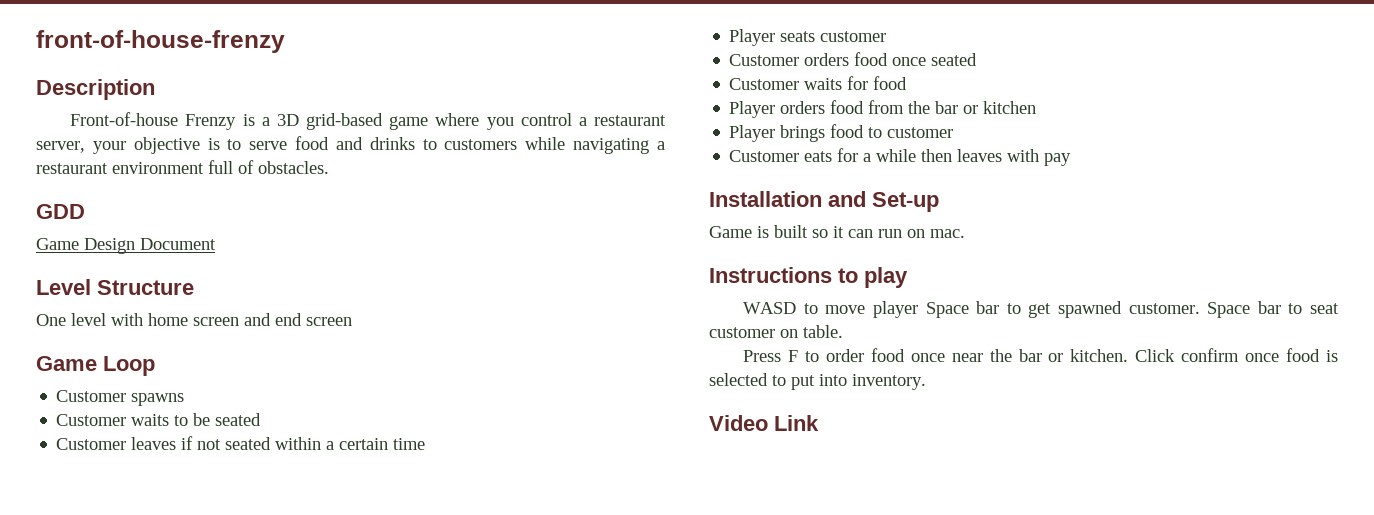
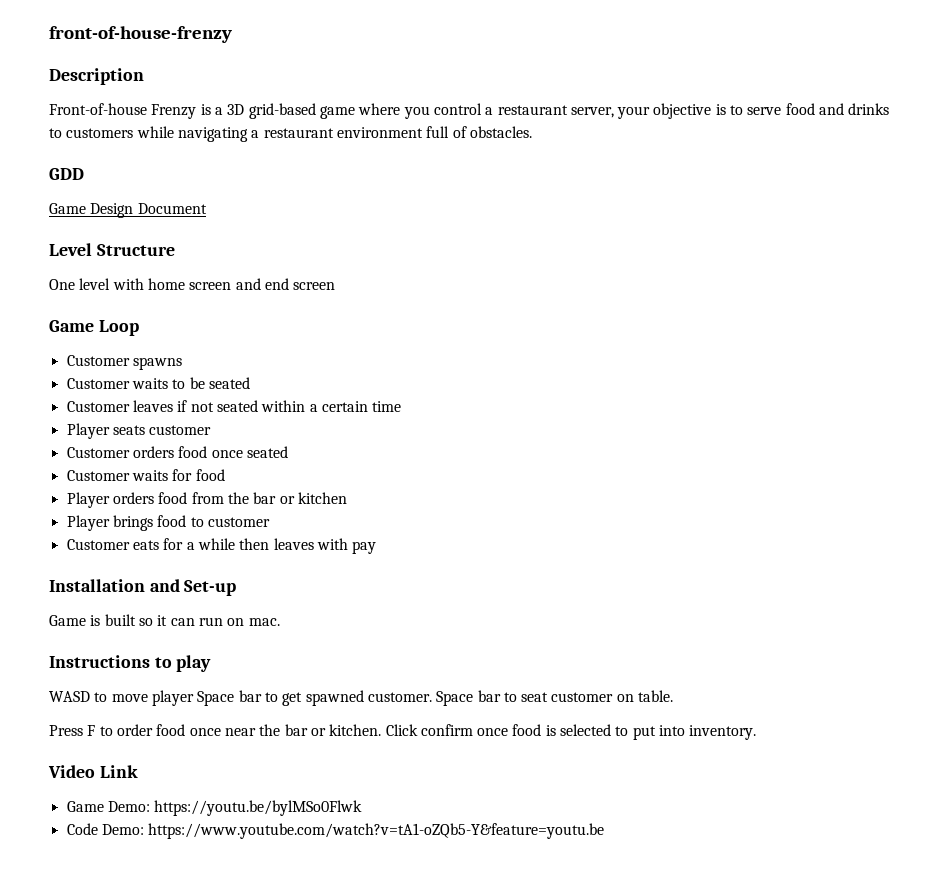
(819, 423) none -> [66,800,363,816] [66,823,605,839] // Game Demo: https://youtu.be/bylMSo0Flwk // Code Demo: https://www.youtube.com/watch?v=tA1-oZQb5-Y&feature=youtu.be

